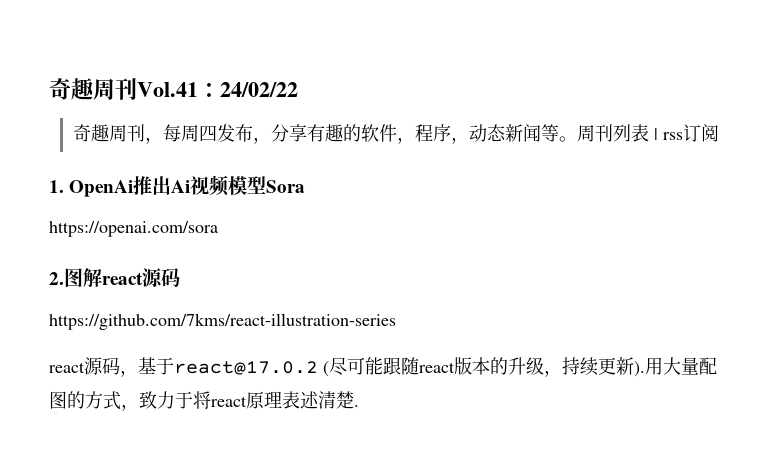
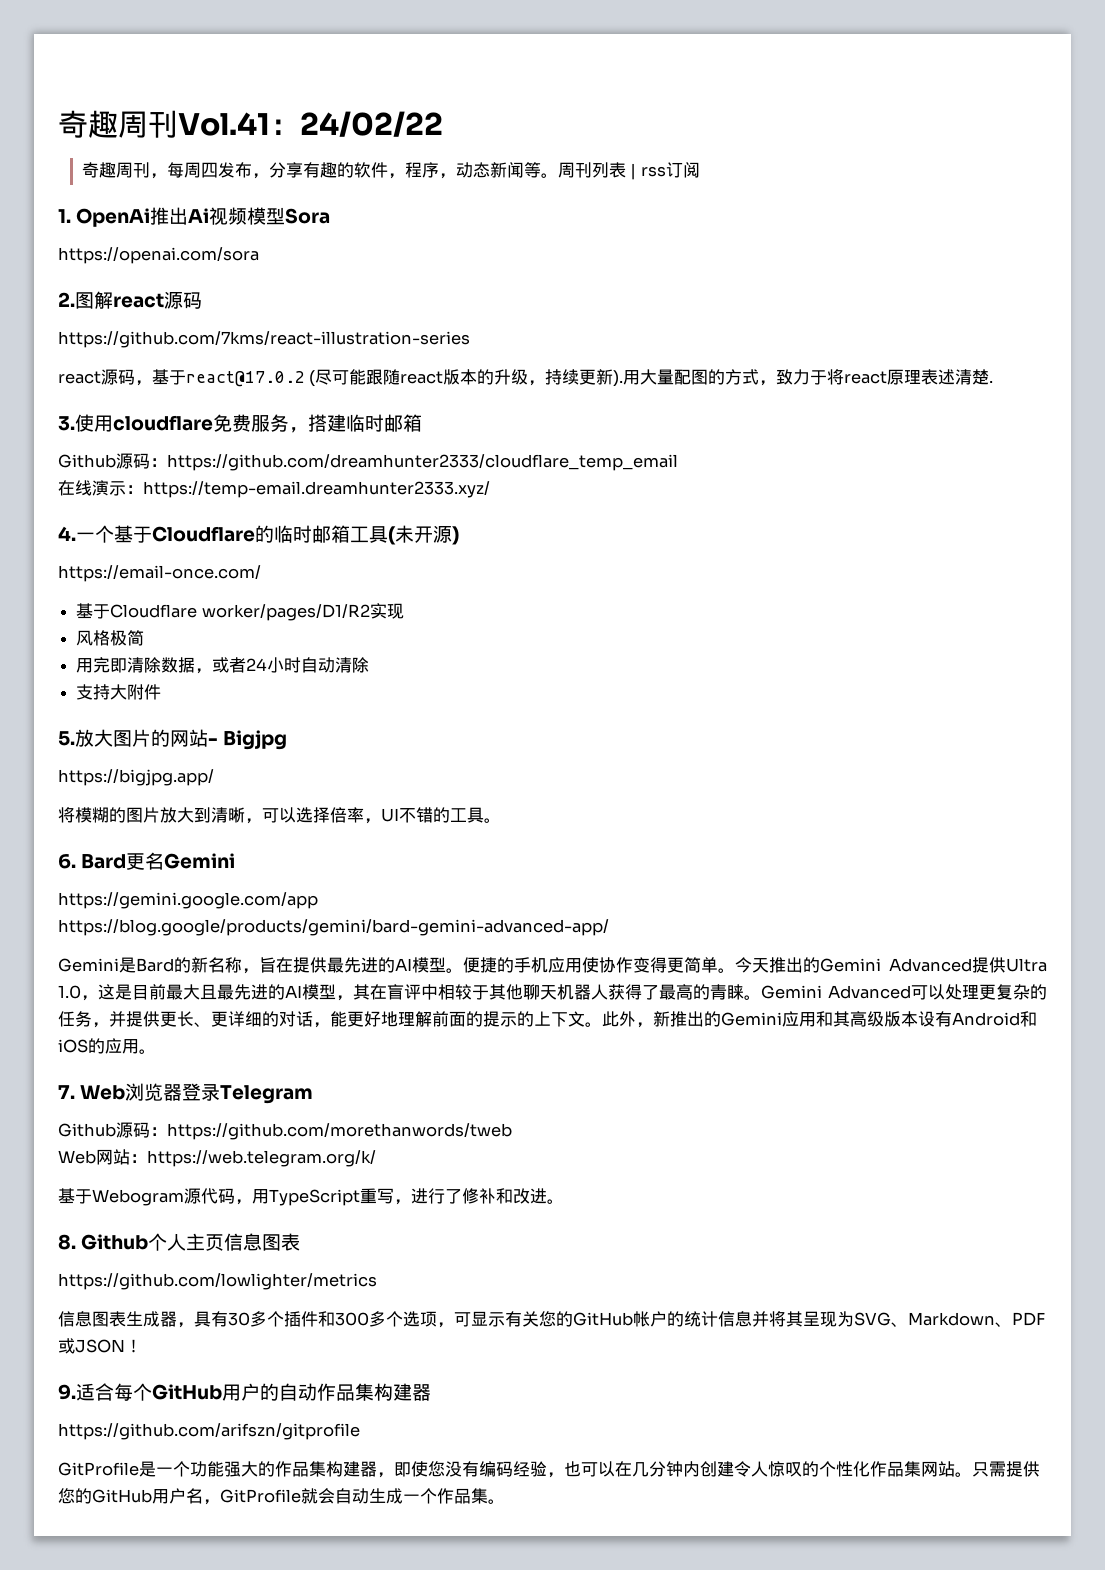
(359, 406) none -> [58,414,422,433] [58,453,678,471] [58,480,490,498] [58,525,459,545] [58,565,261,582] [76,603,404,621] [76,630,145,646] [76,657,370,674] [76,684,162,700] [58,729,288,750] [58,769,214,786] [58,807,501,824] [58,852,236,870] [58,892,318,909] [58,919,609,936] [58,957,1047,974] [58,984,1047,1001] [58,1011,1037,1028] [58,1038,156,1054] [58,1083,314,1104] [58,1122,512,1140] [58,1149,376,1167] [58,1188,564,1206] [58,1233,301,1251] [58,1273,377,1290] [58,1311,1045,1328] [58,1338,142,1354] [58,1383,431,1401] [58,1423,360,1440] [58,1461,1040,1478] [58,1488,505,1505] // 3.使用cloudflare免费服务，搭建临时邮箱 // Github源码：https://github.com/dreamhunter2333/cloudflare_temp_email // 在线演示：https://temp-email.dreamhunter2333.xyz/ // 4.一个基于Cloudflare的临时邮箱工具(未开源) // https://email-once.com/ // 基于Cloudflare worker/pages/D1/R2实现 // 风格极简 // 用完即清除数据，或者24小时自动清除 // 支持大附件 // 5.放大图片的网站- Bigjpg // https://bigjpg.app/ // 将模糊的图片放大到清晰，可以选择倍率，UI不错的工具。 // 6. Bard更名Gemini // https://gemini.google.com/app // https://blog.google/products/gemini/bard-gemini-advanced-app/ // Gemini是Bard的新名称，旨在提供最先进的AI模型。便捷的手机应用使协作变得更简单。今天推出的Gemini Advanced提供Ultra 1.0，这是目前最大且最先进的AI模型，其在盲评中相较于其他聊天机器人获得了最高的青睐。Gemini Advanced可以处理更复杂的任务，并提供更长、更详细的对话，能更好地理解前面的提示的上下文。此外，新推出的Gemini应用和其高级版本设有Android和iOS的应用。 // 7. Web浏览器登录Telegram // Github源码：https://github.com/morethanwords/tweb // Web网站：https://web.telegram.org/k/ // 基于Webogram源代码，用TypeScript重写，进行了修补和改进。 // 8. Github个人主页信息图表 // https://github.com/lowlighter/metrics // 信息图表生成器，具有30多个插件和300多个选项，可显示有关您的GitHub帐户的统计信息并将其呈现为SVG、Markdown、PDF或JSON！ // 9.适合每个GitHub用户的自动作品集构建器 // https://github.com/arifszn/gitprofile // GitProfile是一个功能强大的作品集构建器，即使您没有编码经验，也可以在几分钟内创建令人惊叹的个性化作品集网站。只需提供您的GitHub用户名，GitProfile就会自动生成一个作品集。

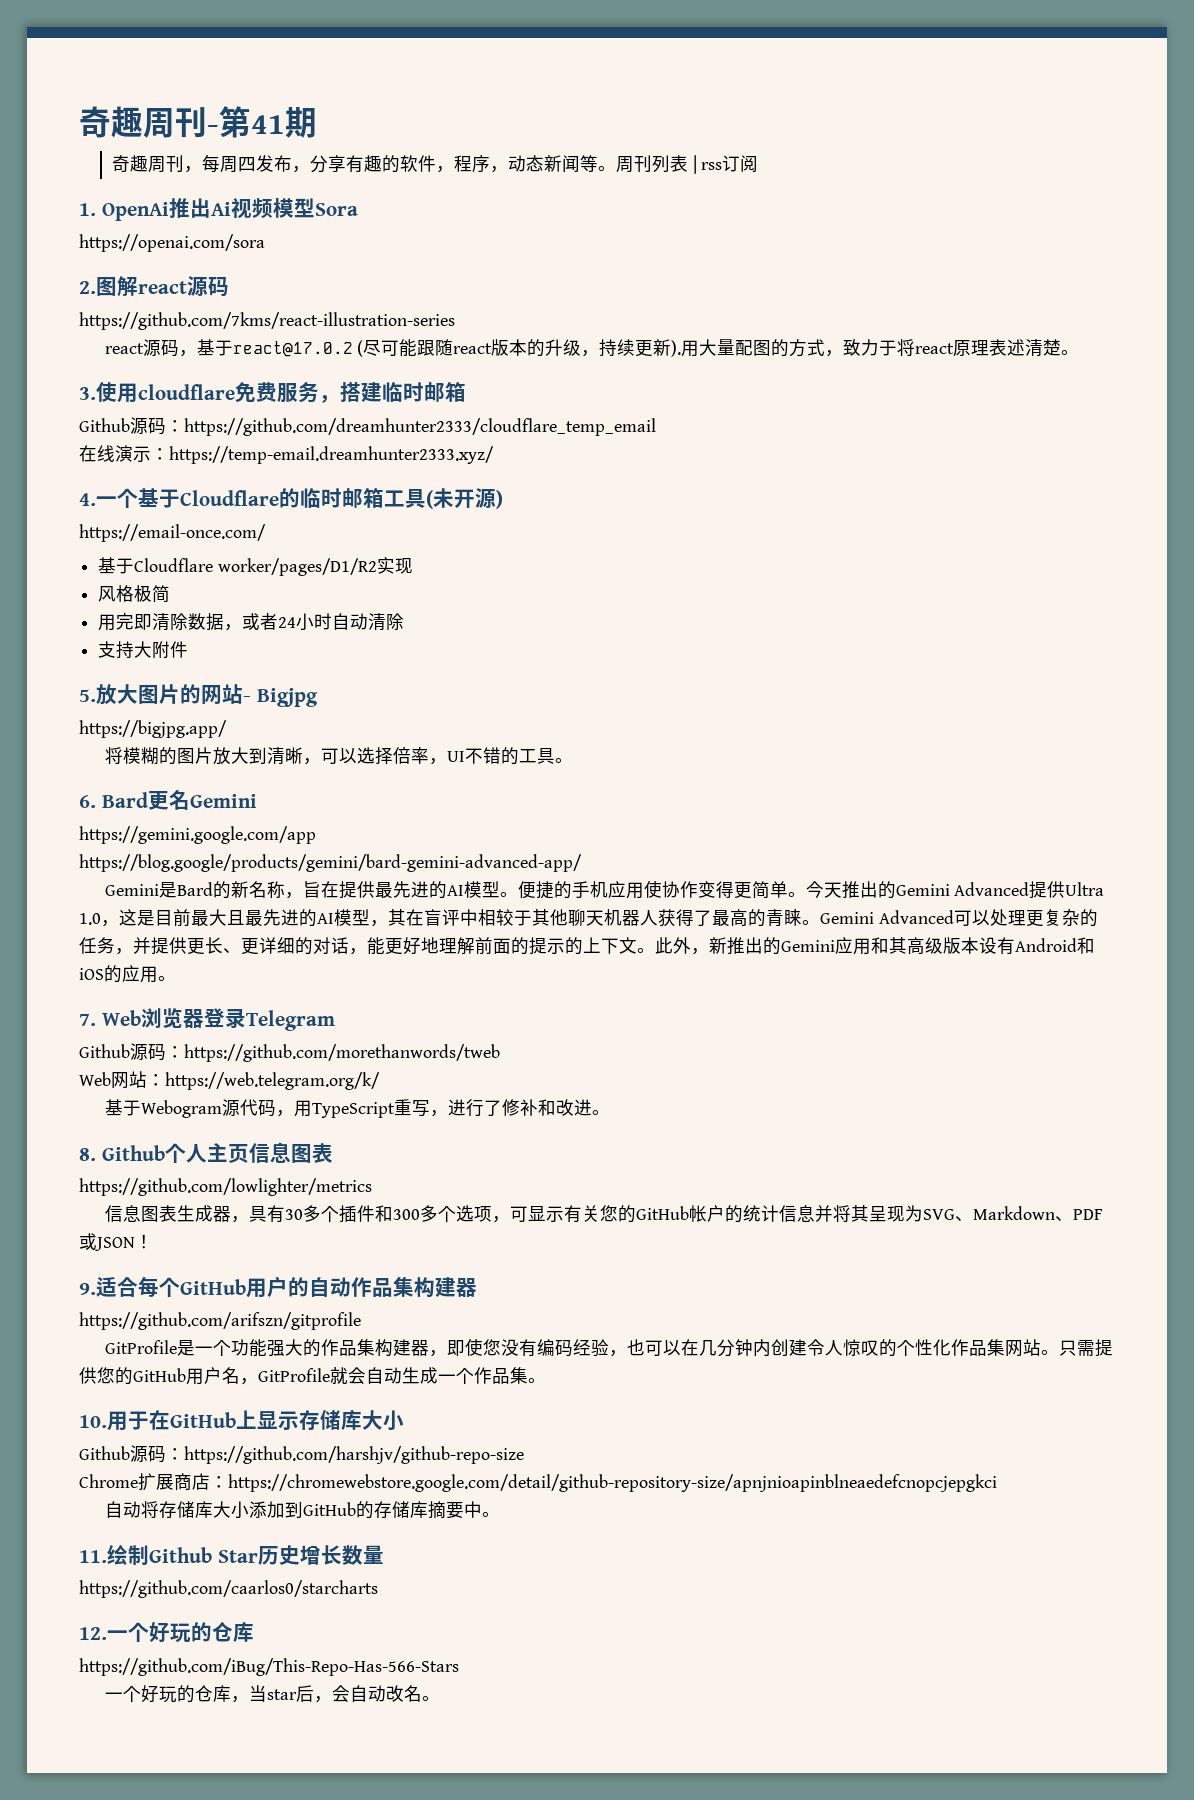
[58,110,443,138] 奇趣周刊Vol.41：24/02/22 -> [79,106,317,138] 奇趣周刊-第41期
[989,381,994,383] . -> [1061,350,1080,355] 。
(505, 1501) none -> [79,1410,404,1431] [79,1445,524,1464] [79,1473,997,1492] [104,1501,500,1519] [79,1544,384,1565] [79,1580,378,1598] [79,1622,254,1643] [79,1658,459,1676] [104,1685,440,1703] // 10.用于在GitHub上显示存储库大小 // Github源码：https://github.com/harshjv/github-repo-size // Chrome扩展商店：https://chromewebstore.google.com/detail/github-repository-size/apnjnioapinblneaedefcnopcjepgkci // 自动将存储库大小添加到GitHub的存储库摘要中。 // 11.绘制Github Star历史增长数量 // https://github.com/caarlos0/starcharts // 12.一个好玩的仓库 // https://github.com/iBug/This-Repo-Has-566-Stars // 一个好玩的仓库，当star后，会自动改名。

